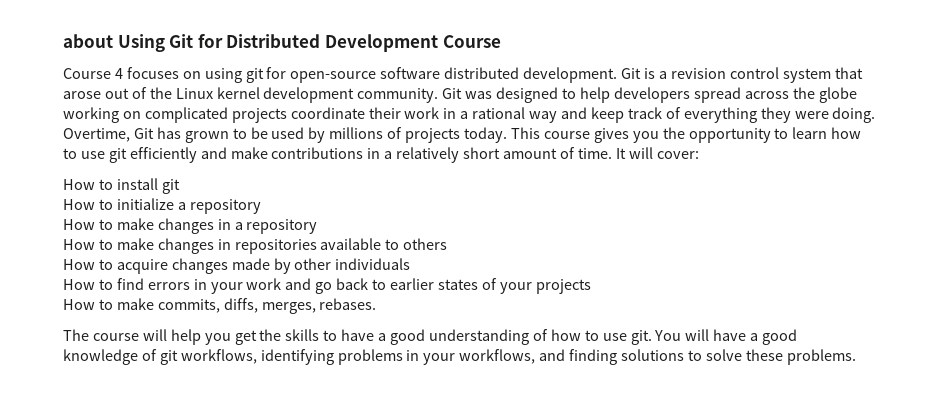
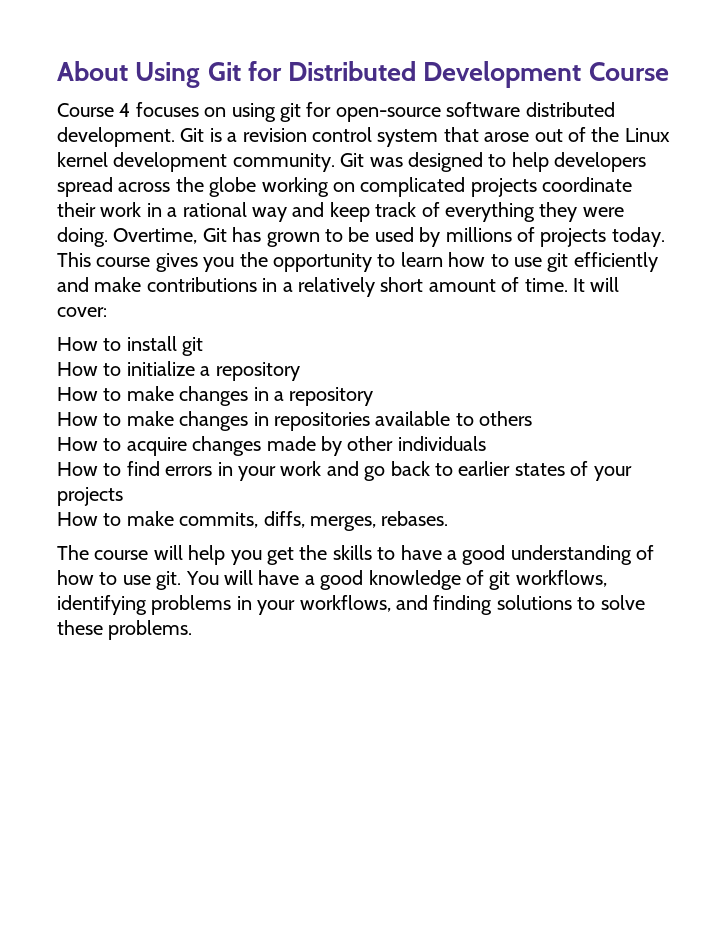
[63,34,113,48] about -> [57,61,128,81] About

